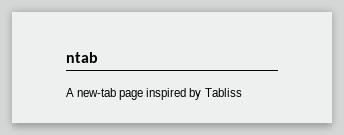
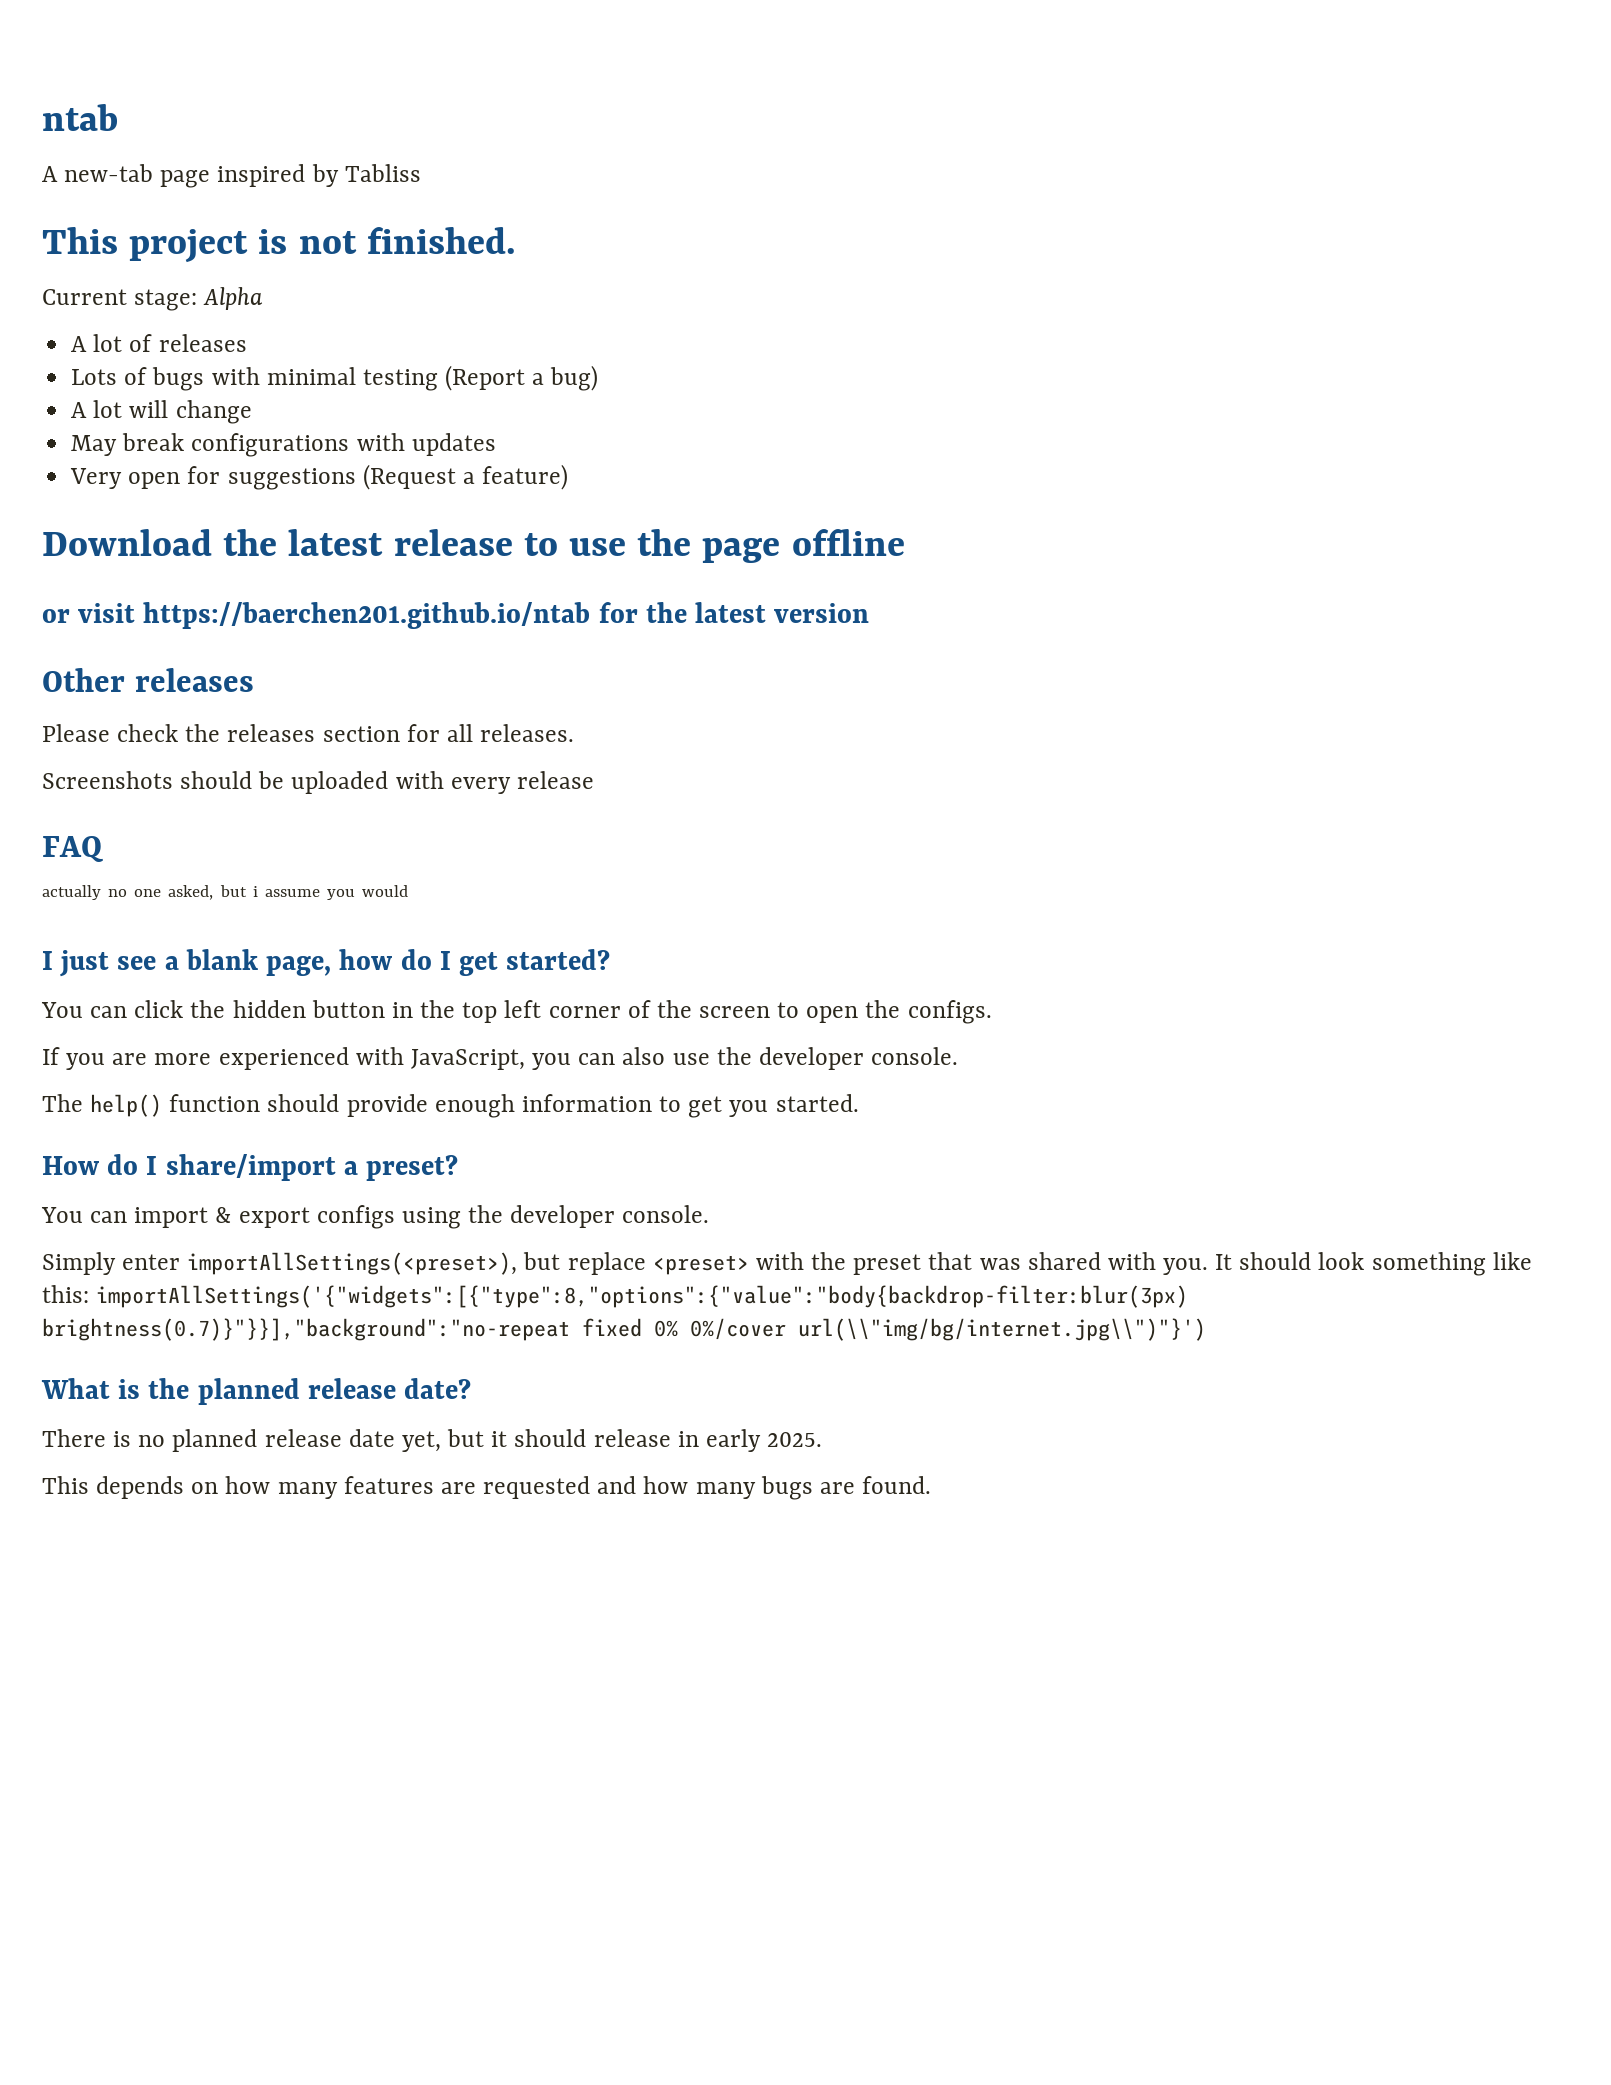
(242, 92) none -> [42,227,516,263] [42,287,264,311] [71,334,247,352] [71,365,599,391] [71,400,252,424] [71,433,496,457] [70,464,569,490] [42,529,905,563] [42,602,870,629] [42,668,254,692] [42,724,575,742] [42,771,594,794] [42,836,104,862] [42,885,409,900] [42,949,611,977] [41,1000,992,1024] [42,1047,959,1070] [42,1094,859,1118] [42,1154,459,1181] [41,1205,710,1229] [42,1252,1532,1276] [42,1285,1189,1308] [42,1318,1206,1341] [41,1378,472,1405] [42,1429,823,1452] [42,1476,932,1500] // This project is not finished. // Current stage: Alpha // A lot of releases // Lots of bugs with minimal testing (Report a bug) // A lot will change // May break configurations with updates // Very open for suggestions (Request a feature) // Download the latest release to use the page offline // or visit https://baerchen201.github.io/ntab for the latest version // Other releases // Please check the releases section for all releases. // Screenshots should be uploaded with every release // FAQ // actually no one asked, but i assume you would // I just see a blank page, how do I get started? // You can click the hidden button in the top left corner of the screen to open the configs. // If you are more experienced with JavaScript, you can also use the developer console. // The help() function should provide enough information to get you started. // How do I share/import a preset? // You can import & export configs using the developer console. // Simply enter importAllSettings(<preset>), but replace <preset> with the preset that was shared with you. It should look something like this: importAllSettings('{"widgets":[{"type":8,"options":{"value":"body{backdrop-filter:blur(3px) brightness(0.7)}"}}],"background":"no-repeat fixed 0% 0%/cover url(\\"img/bg/internet.jpg\\")"}') // What is the planned release date? // There is no planned release date yet, but it should release in early 2025. // This depends on how many features are requested and how many bugs are found.

